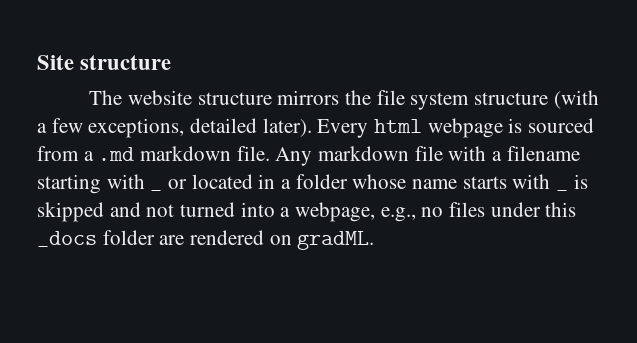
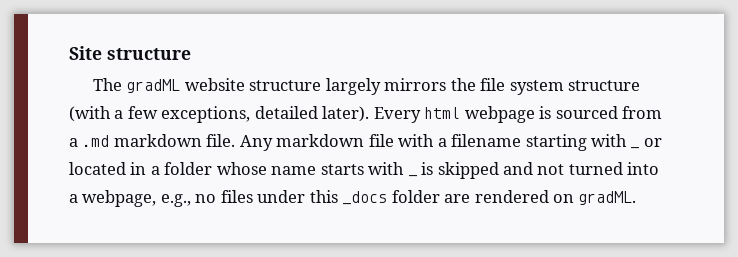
(123, 97) none -> [126,79,181,93] gradML
(272, 98) none -> [325,78,381,95] largely

